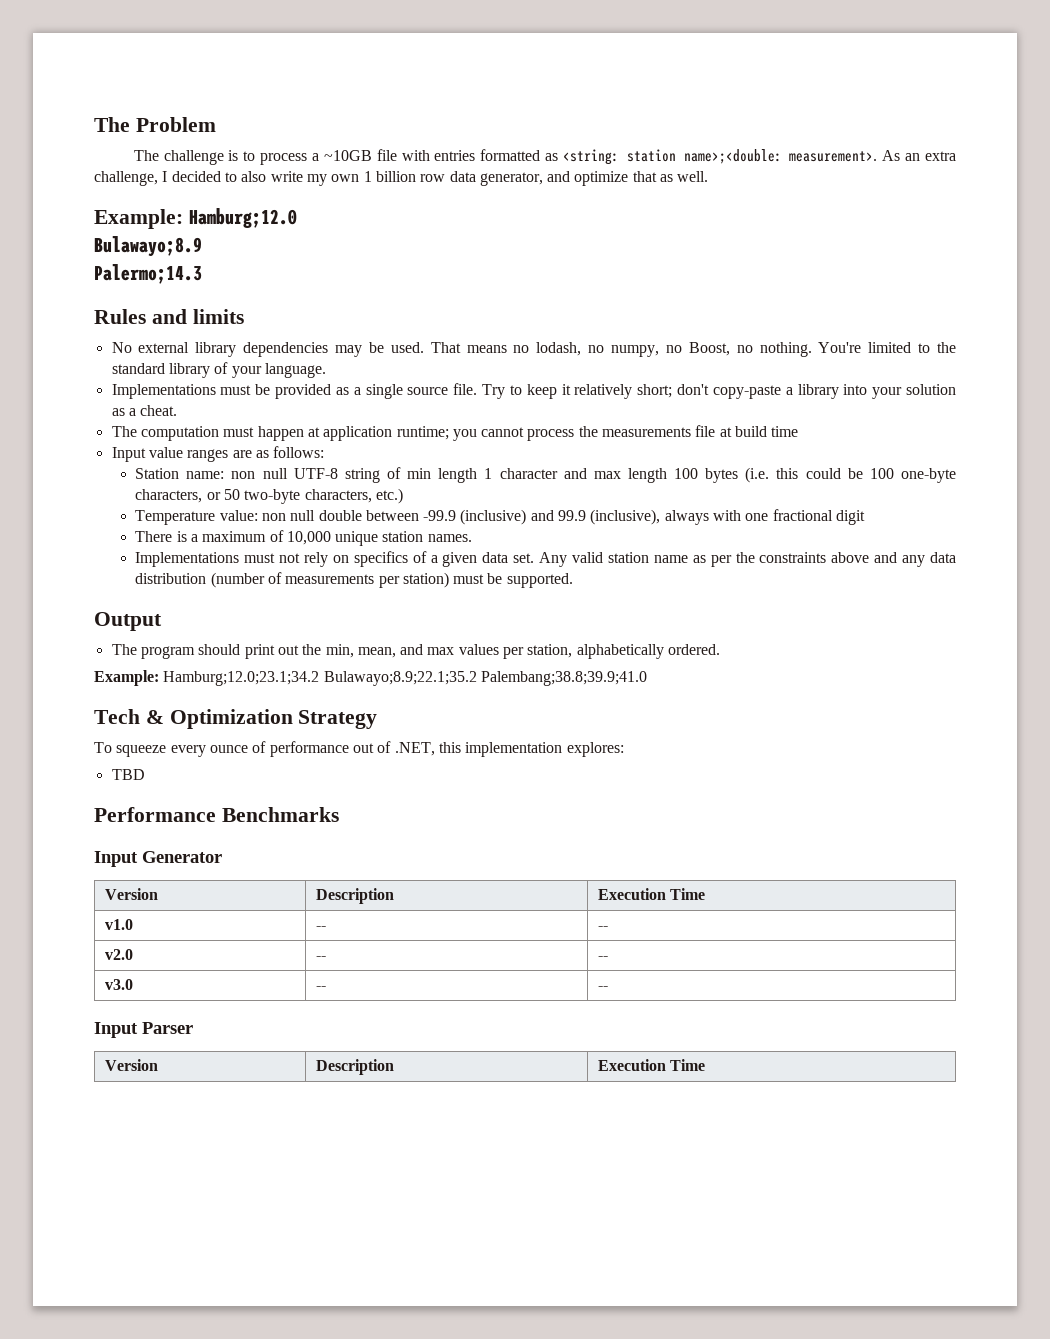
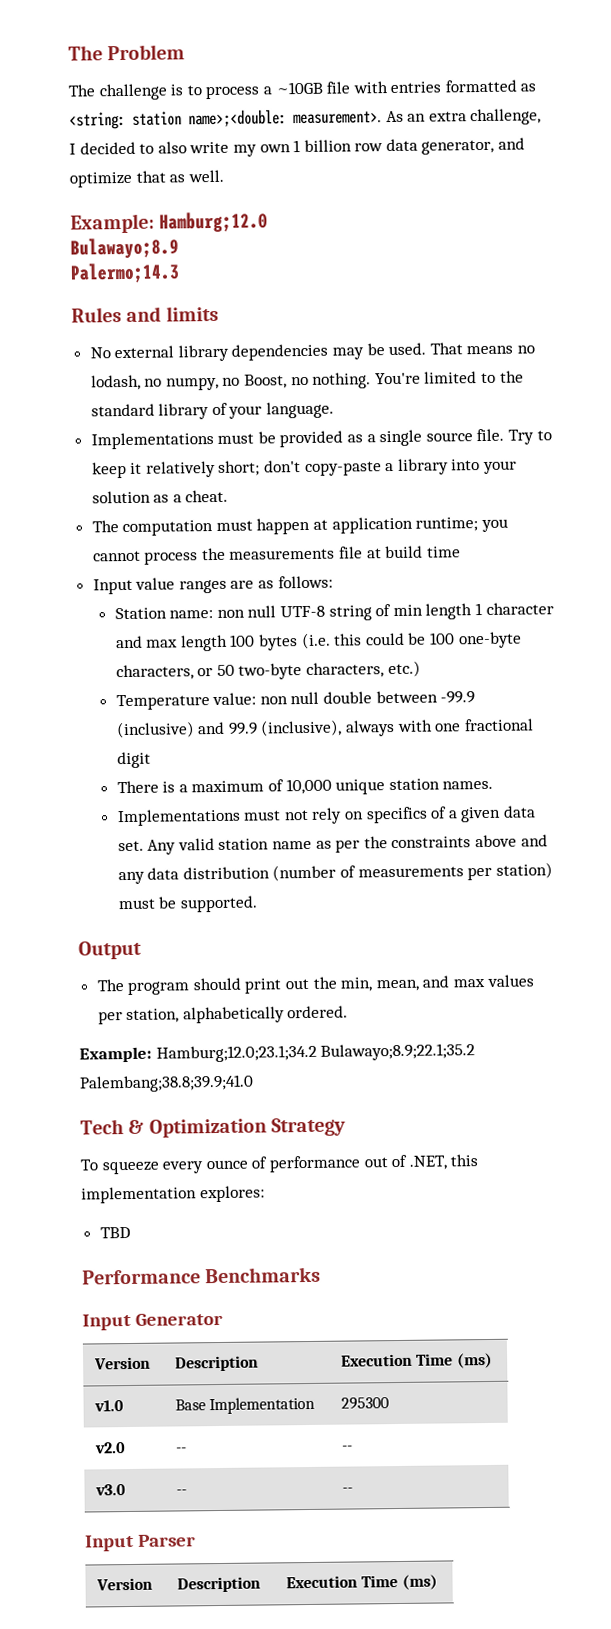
(706, 894) none -> [456,1352,493,1369] (ms)
[315,926,326,930] [597,926,608,930] -- | -- -> [175,1396,316,1415] [341,1397,390,1410] Base Implementation | 295300
(706, 1065) none -> [401,1574,438,1590] (ms)

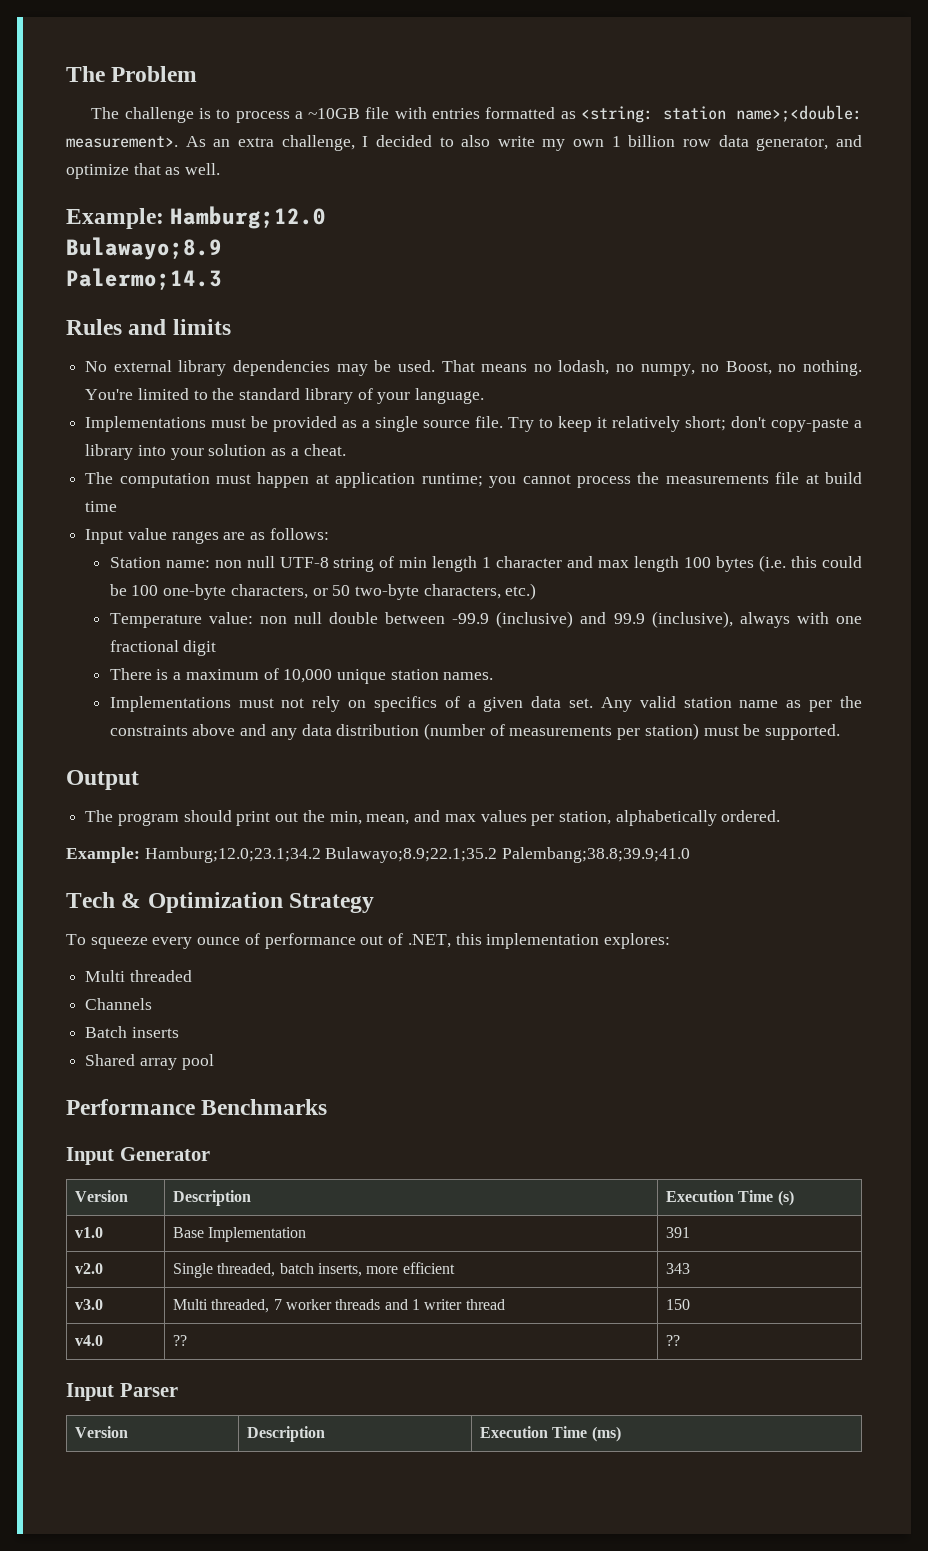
[99,1226,131,1239] TBD -> [85,970,192,982] [85,998,153,1010] [85,1026,179,1038] [85,1054,214,1070] Multi threaded // Channels // Batch inserts // Shared array pool
[456,1352,493,1369] (ms) -> [777,1190,794,1206] (s)
[341,1397,390,1410] 295300 -> [666,1227,691,1238] 391
[176,1447,188,1453] [342,1445,354,1451] [95,1484,127,1496] [176,1489,188,1495] [342,1487,354,1493] -- | -- // v3.0 | -- | -- -> [173,1262,455,1278] [666,1263,691,1274] [75,1299,104,1310] [173,1299,505,1313] [666,1299,691,1310] [75,1335,104,1346] [173,1335,188,1346] [666,1335,681,1346] Single threaded, batch inserts, more efficient | 343 // v3.0 | Multi threaded, 7 worker threads and 1 writer thread | 150 // v4.0 | ?? | ??

